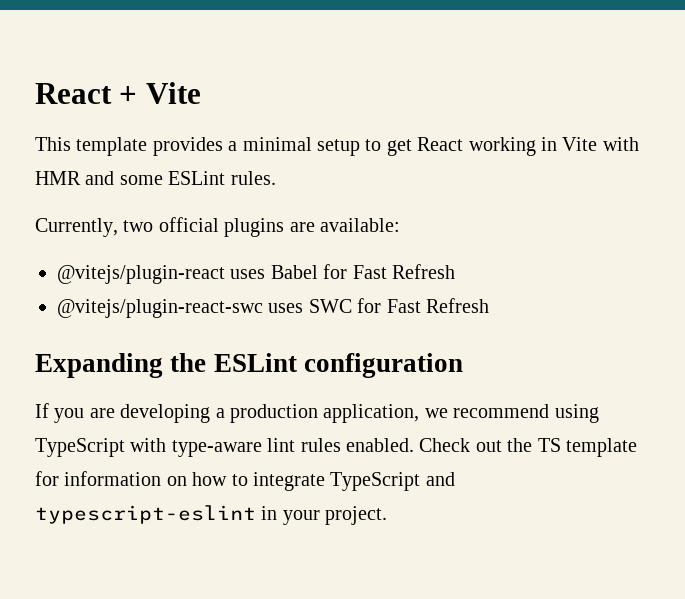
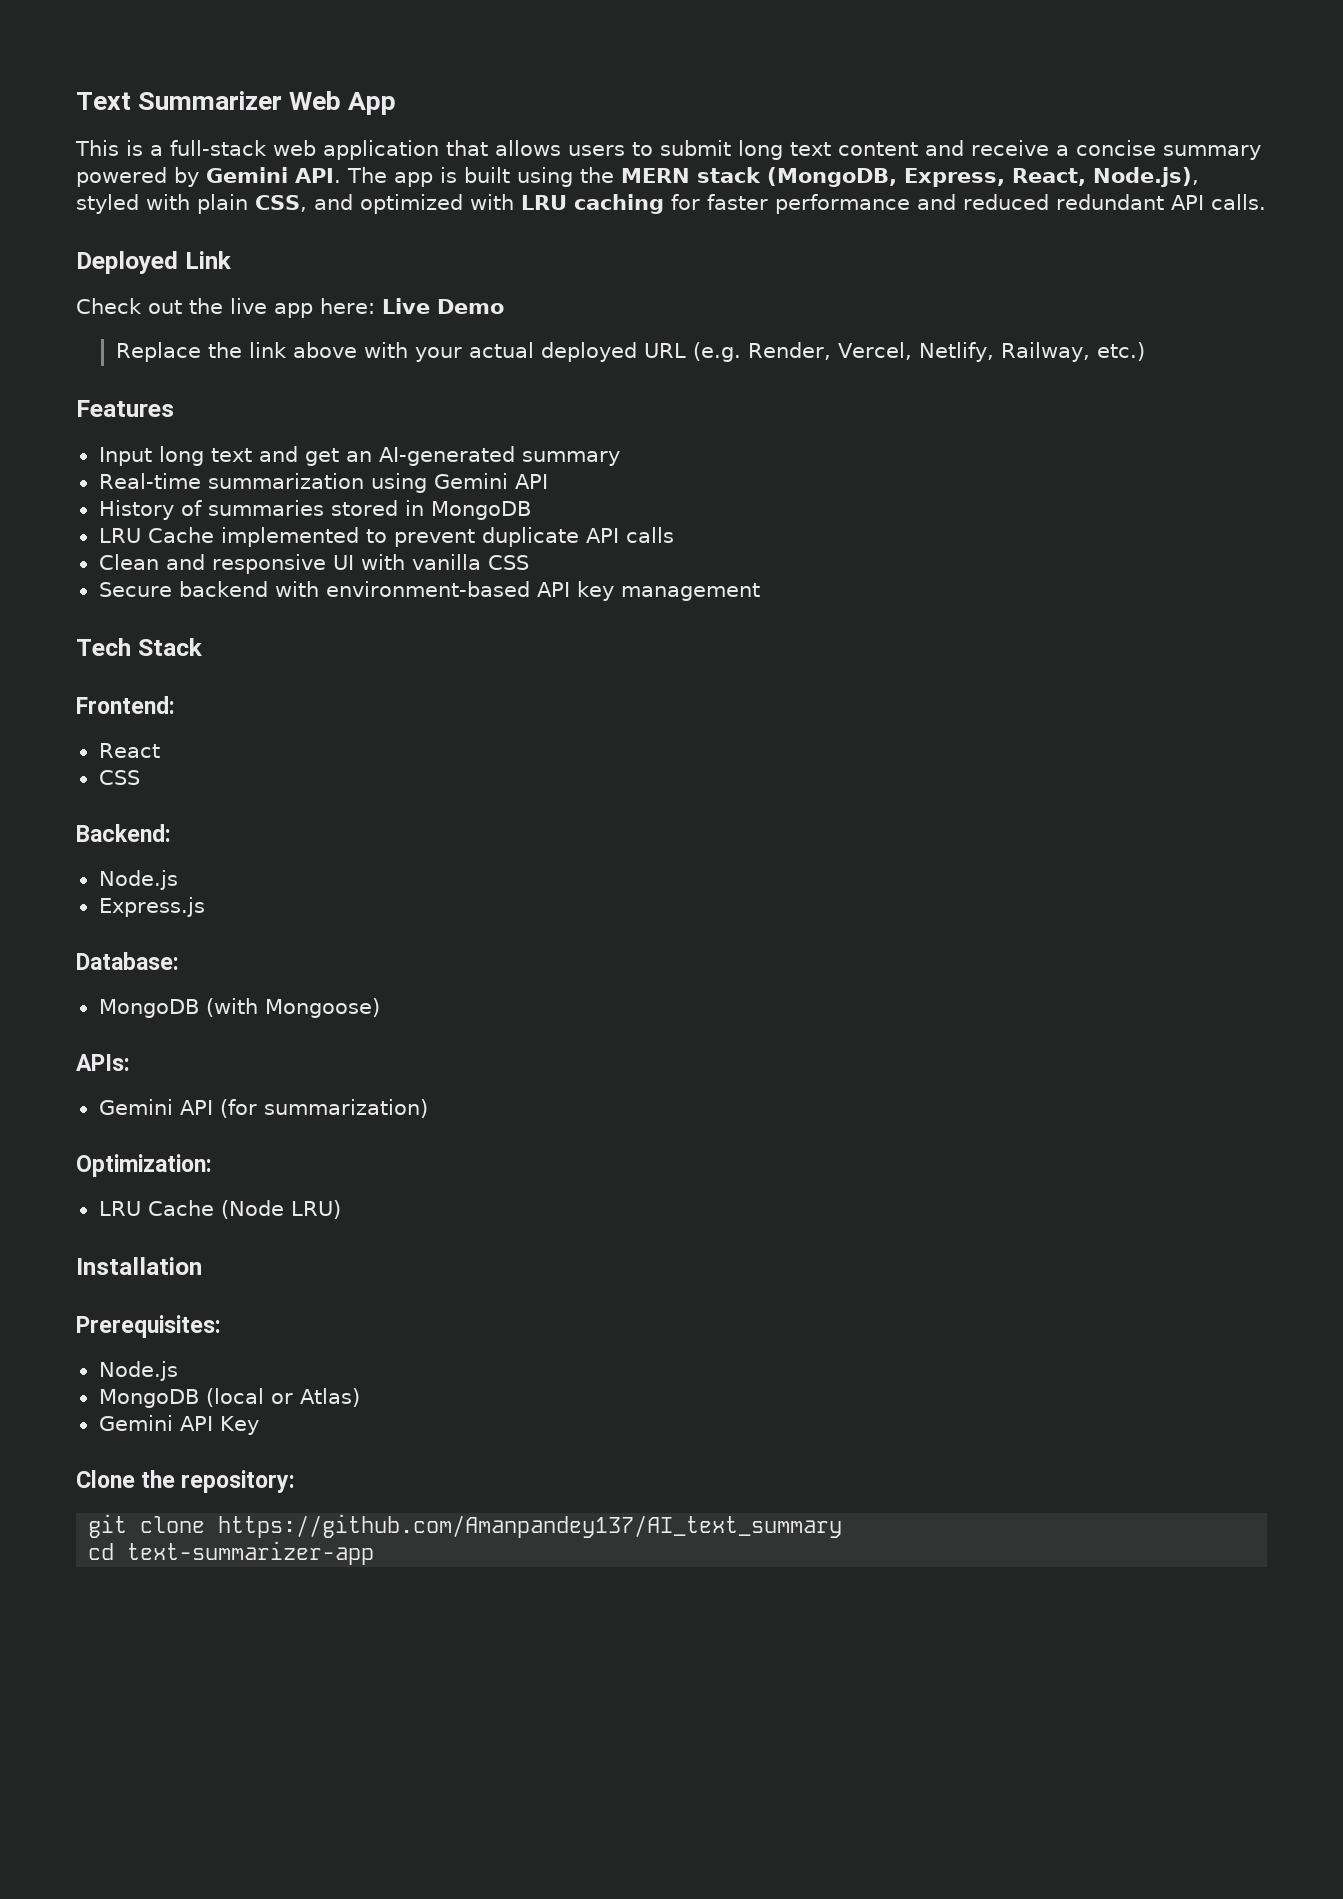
[35,82,201,104] [35,137,639,156] [35,171,276,185] [35,217,400,237] [57,264,455,284] [57,298,489,318] [35,353,463,378] [35,403,599,423] [35,438,637,457] [35,471,455,491] [35,505,388,525] React + Vite // This template provides a minimal setup to get React working in Vite with HMR and some ESLint rules. // Currently, two official plugins are available: // @vitejs/plugin-react uses Babel for Fast Refresh // @vitejs/plugin-react-swc uses SWC for Fast Refresh // Expanding the ESLint configuration // If you are developing a production application, we recommend using TypeScript with type-aware lint rules enabled. Check out the TS template for information on how to integrate TypeScript and typescript-eslint in your project. -> [76,91,397,115] [75,140,1261,160] [76,167,1199,187] [76,194,1266,214] [76,251,231,274] [76,298,504,318] [115,342,1145,362] [76,400,174,417] [98,446,620,466] [98,473,548,493] [98,500,531,520] [98,527,674,547] [98,554,529,574] [98,581,760,601] [76,638,202,656] [76,696,175,714] [98,743,160,758] [98,770,140,785] [76,824,171,842] [98,870,178,890] [98,897,205,917] [76,952,179,970] [98,998,380,1018] [76,1054,130,1071] [98,1099,428,1118] [76,1154,212,1177] [98,1200,341,1219] [76,1257,202,1275] [76,1315,221,1338] [98,1361,178,1381] [98,1388,360,1408] [98,1415,259,1435] [76,1470,296,1493] [88,1514,843,1538] [88,1541,375,1565] Text Summarizer Web App // This is a full-stack web application that allows users to submit long text content and receive a concise summary powered by Gemini API. The app is built using the MERN stack (MongoDB, Express, React, Node.js), styled with plain CSS, and optimized with LRU caching for faster performance and reduced redundant API calls. // Deployed Link // Check out the live app here: Live Demo // Replace the link above with your actual deployed URL (e.g. Render, Vercel, Netlify, Railway, etc.) // Features // Input long text and get an AI-generated summary // Real-time summarization using Gemini API // History of summaries stored in MongoDB // LRU Cache implemented to prevent duplicate API calls // Clean and responsive UI with vanilla CSS // Secure backend with environment-based API key management // Tech Stack // Frontend: // React // CSS // Backend: // Node.js // Express.js // Database: // MongoDB (with Mongoose) // APIs: // Gemini API (for summarization) // Optimization: // LRU Cache (Node LRU) // Installation // Prerequisites: // Node.js // MongoDB (local or Atlas) // Gemini API Key // Clone the repository: // git clone https://github.com/Amanpandey137/AI_text_summary // cd text-summarizer-app

